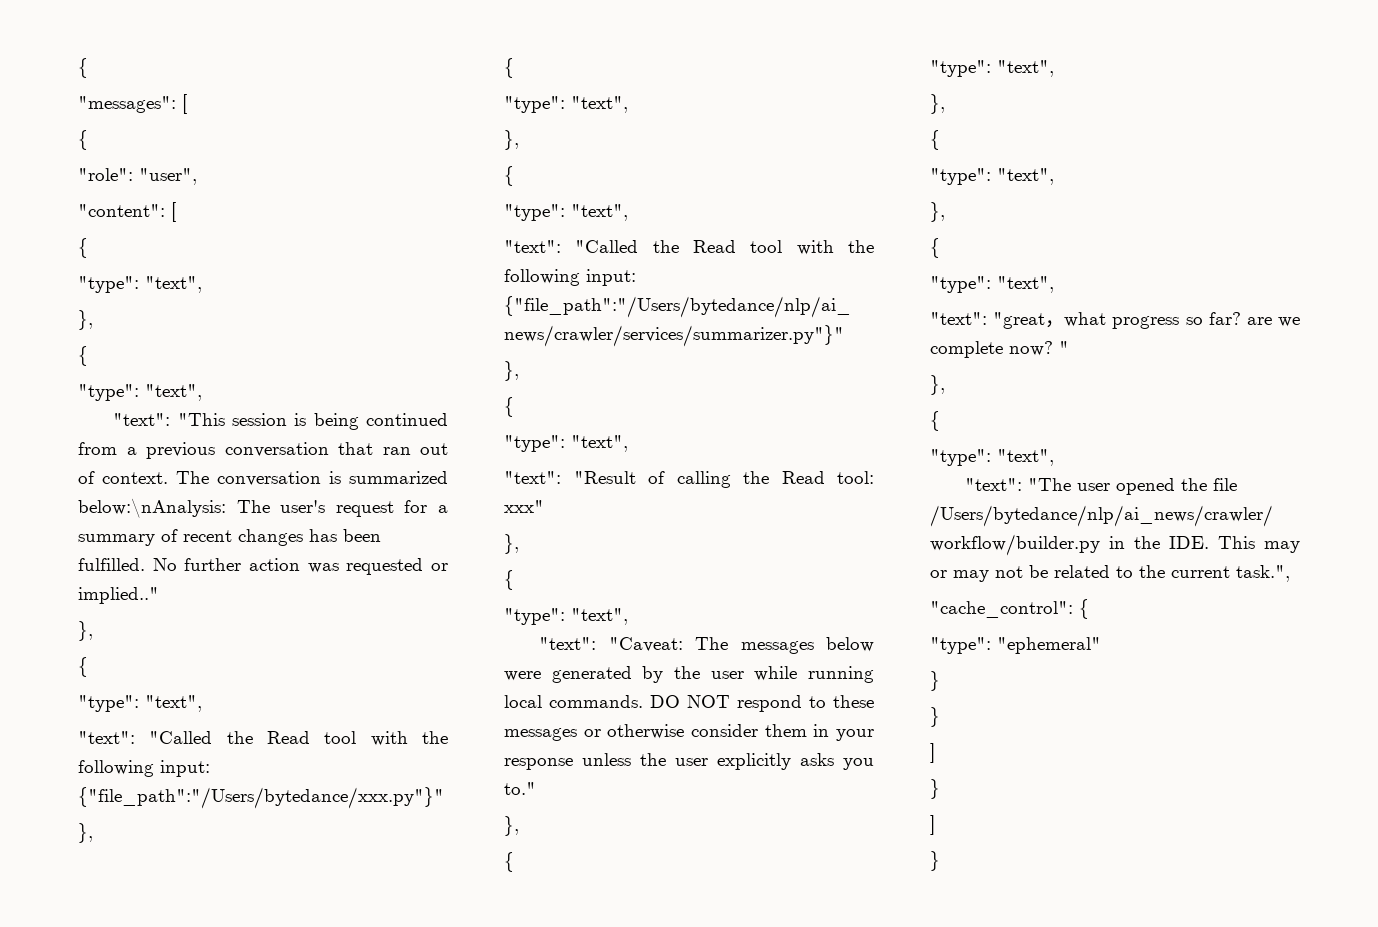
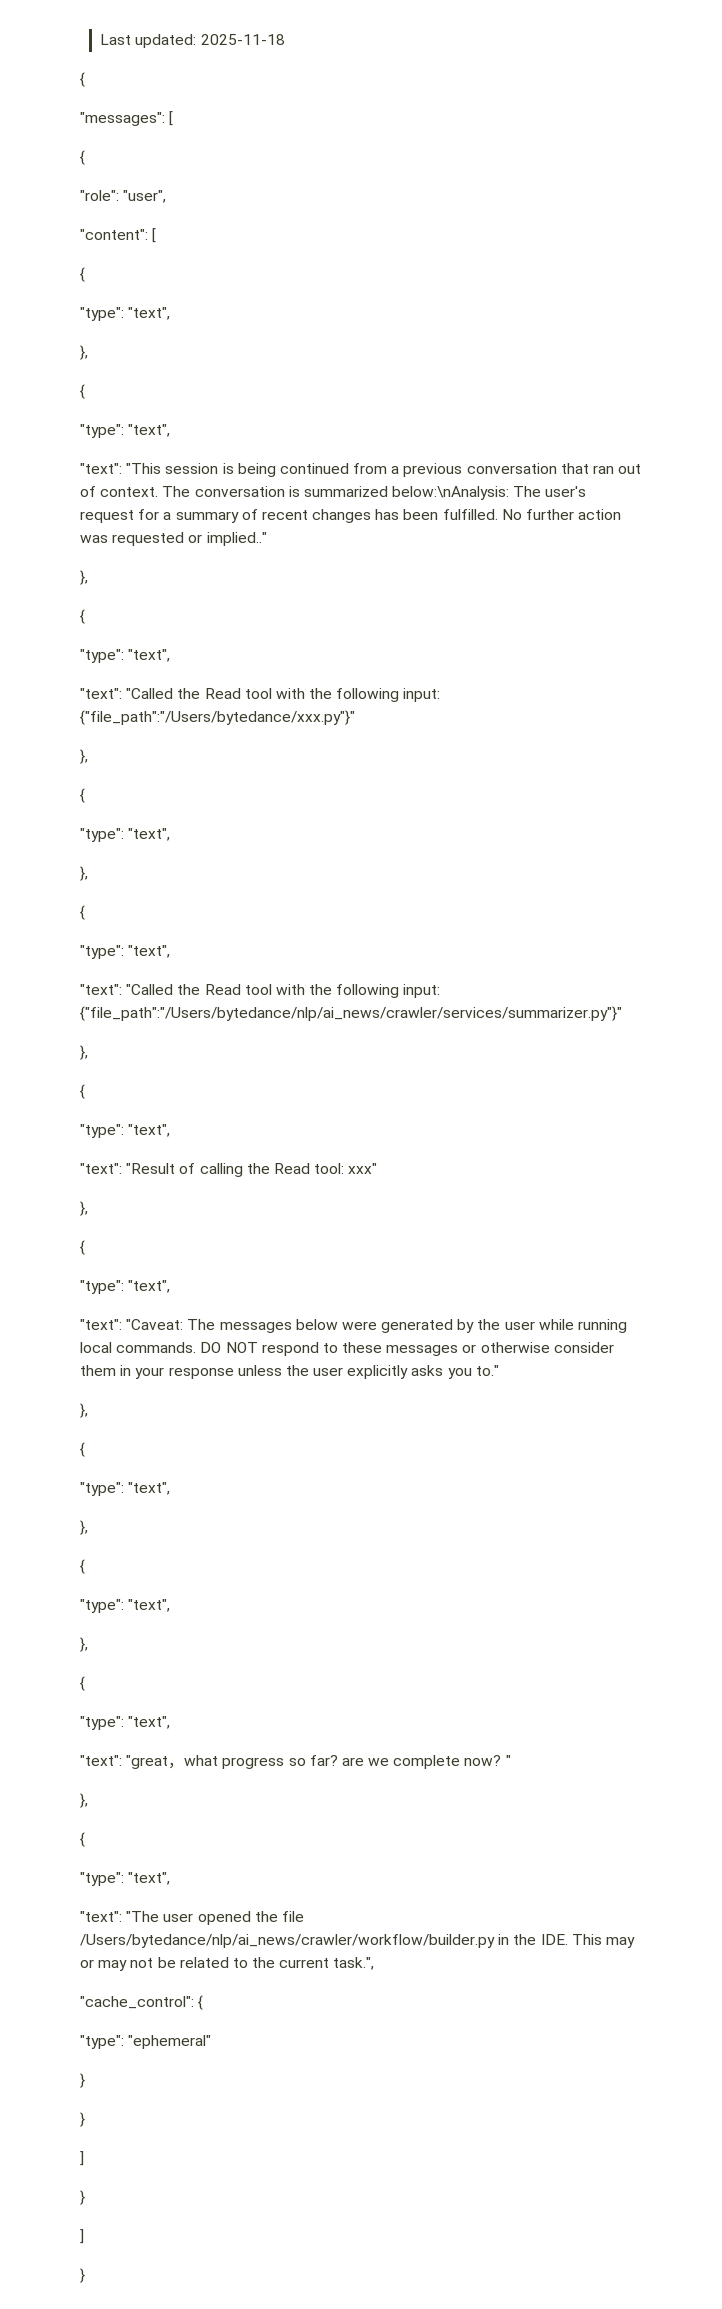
(78, 68) none -> [100,34,285,48] Last updated: 2025-11-18 //

